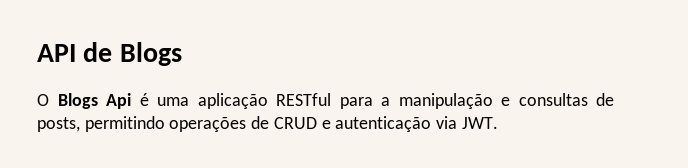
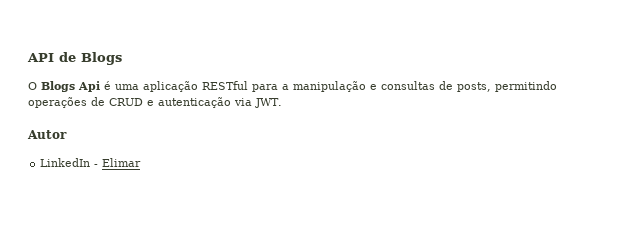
(498, 123) none -> [27,130,67,139] [40,158,142,167] // Autor // LinkedIn - Elimar

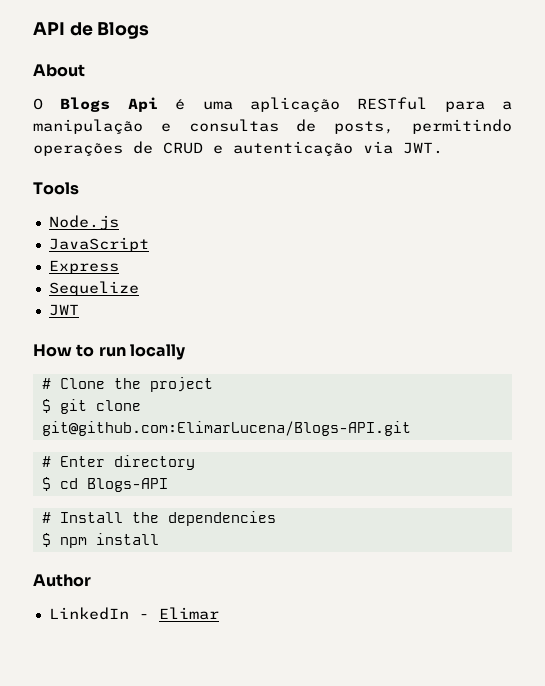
(122, 58) none -> [33,64,85,77] // About
[27,130,67,139] Autor -> [33,182,79,195] [48,215,119,230] [48,237,149,252] [48,260,119,274] [48,281,139,296] [48,304,79,316] [33,344,185,360] [41,377,213,392] [41,399,141,414] [41,421,411,436] [41,455,195,470] [41,477,168,492] [41,511,276,526] [41,533,159,548] [33,574,91,587] Tools // Node.js // JavaScript // Express // Sequelize // JWT // How to run locally // # Clone the project // $ git clone git@github.com:ElimarLucena/Blogs-API.git // # Enter directory // $ cd Blogs-API // # Install the dependencies // $ npm install // Author

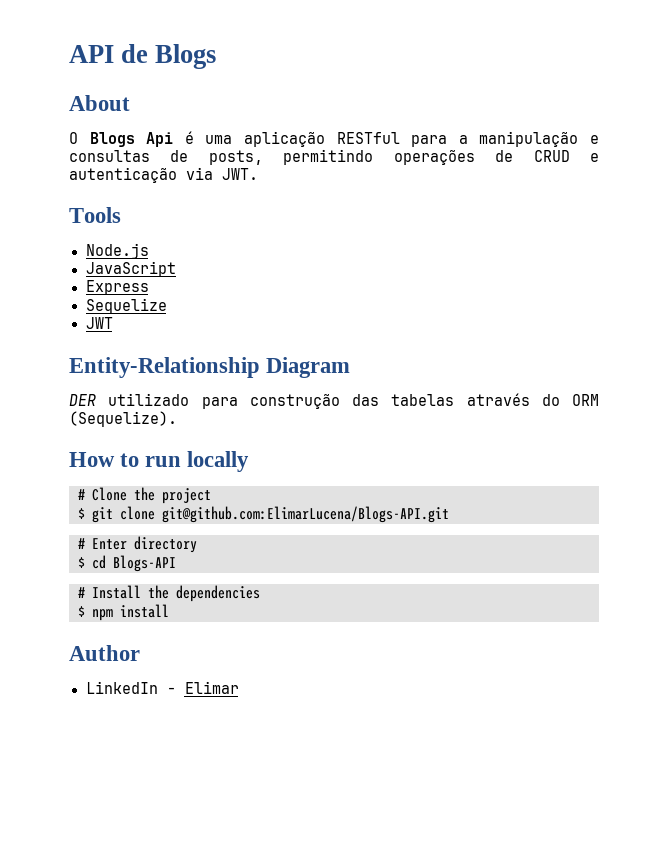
(79, 310) none -> [69,357,351,378] [69,393,599,409] [69,411,177,427] // Entity-Relationship Diagram // DER utilizado para construção das tabelas através do ORM (Sequelize).

